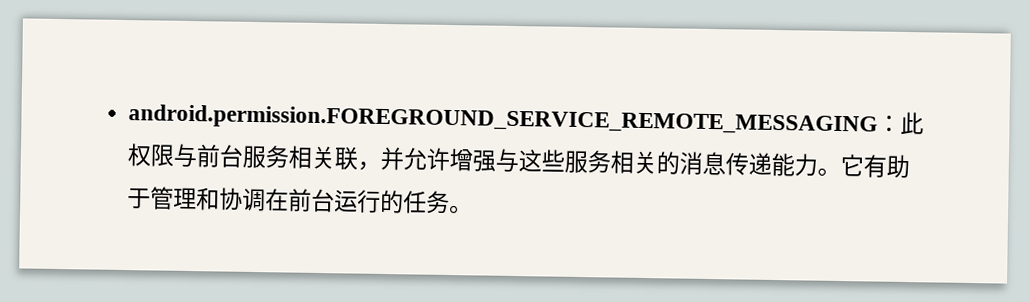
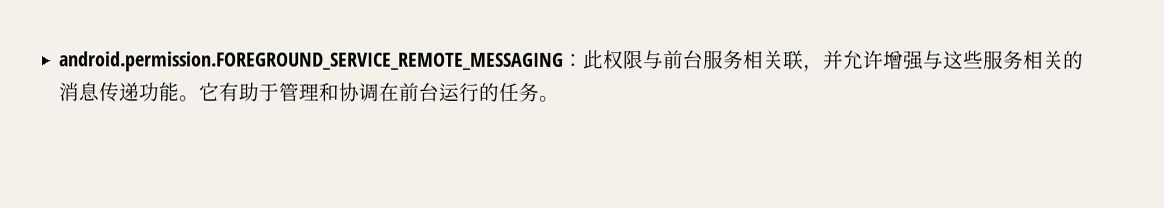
[771,152,819,177] 能力 -> [139,82,181,102] 功能

